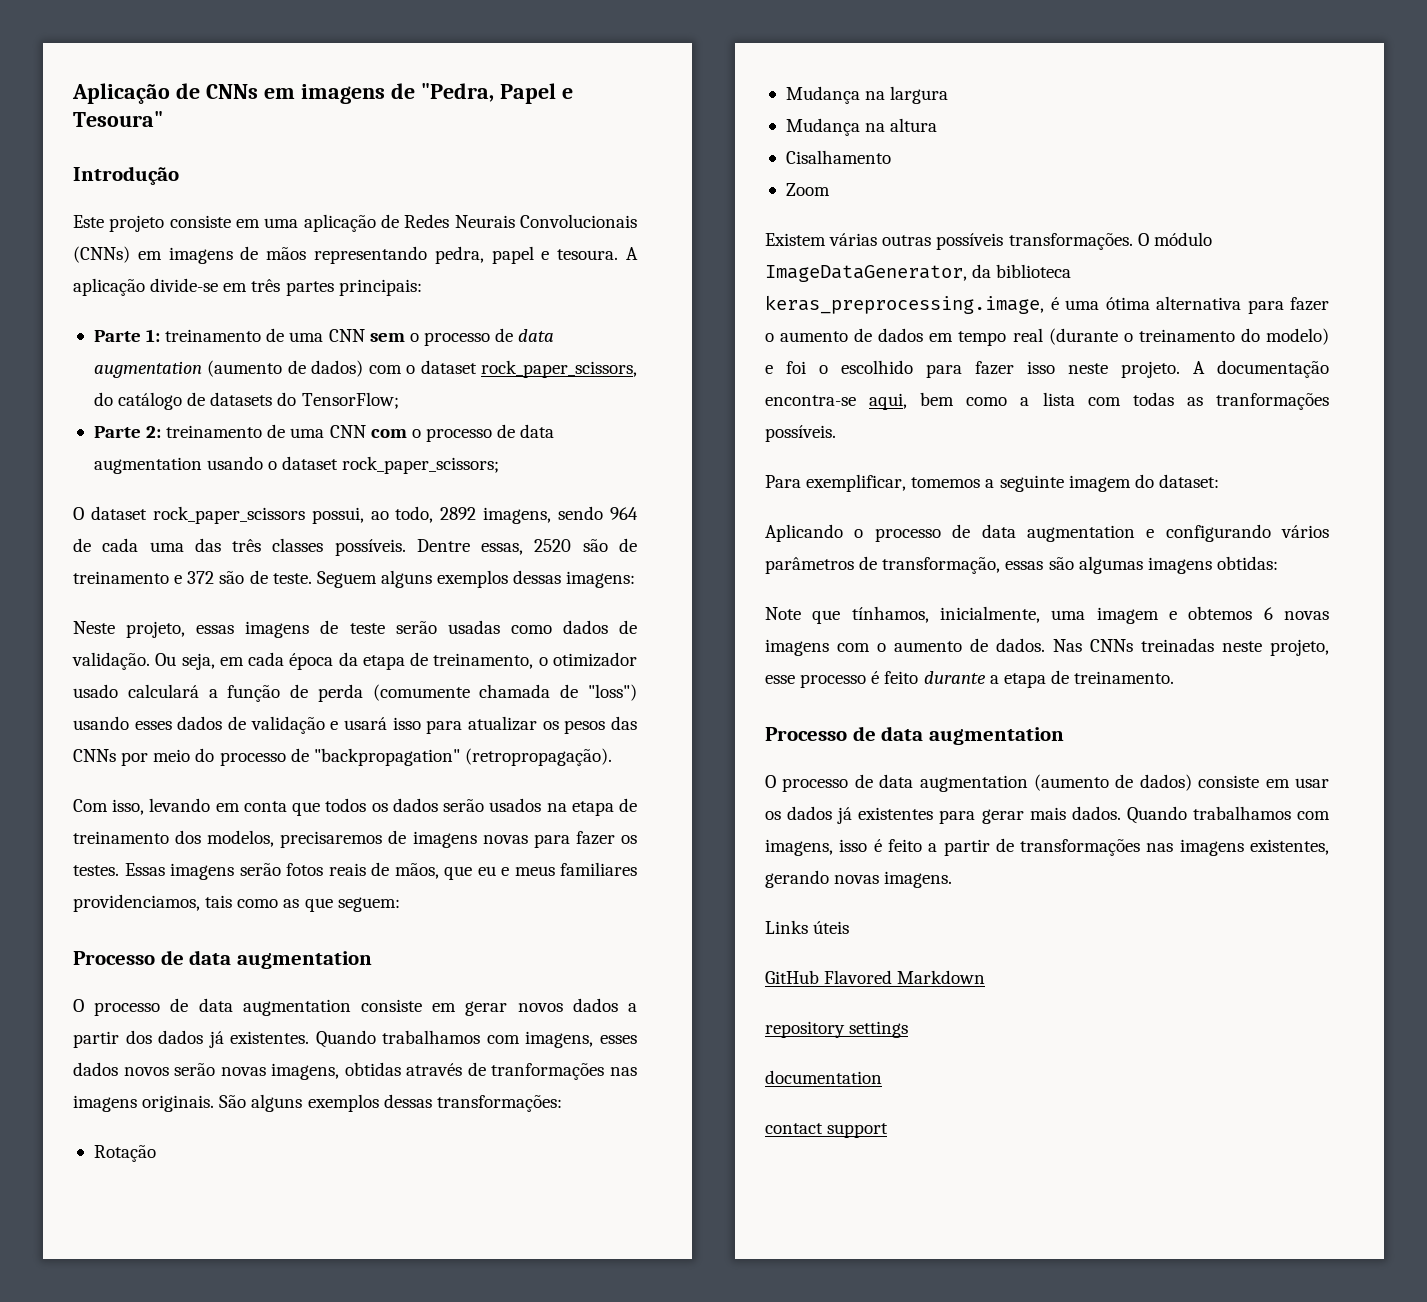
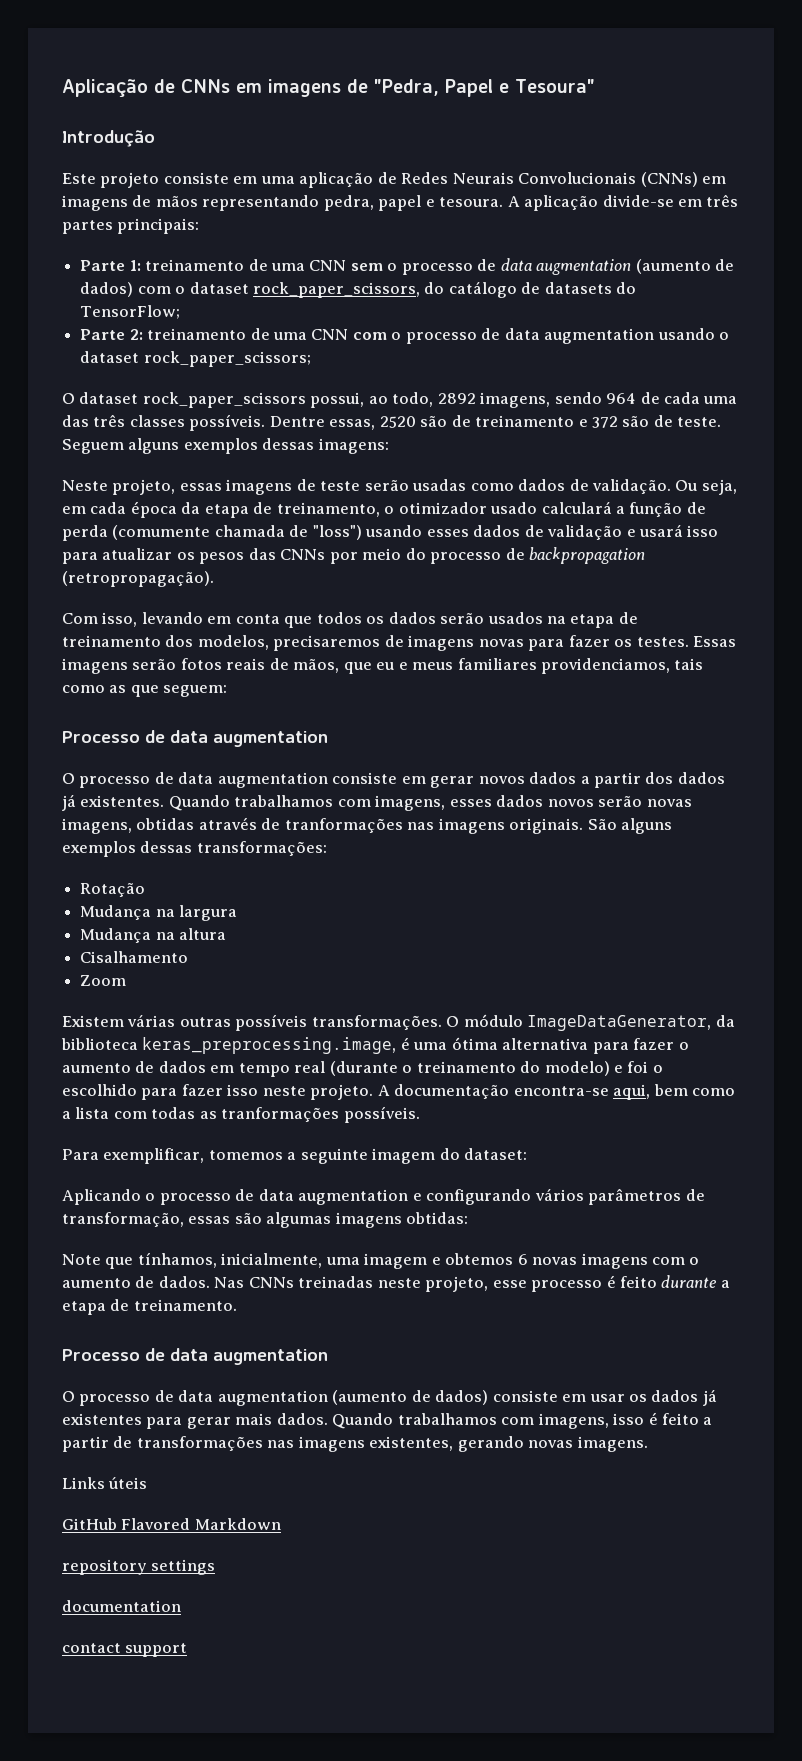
[313,748,460,766] "backpropagation" -> [529,547,646,564] backpropagation

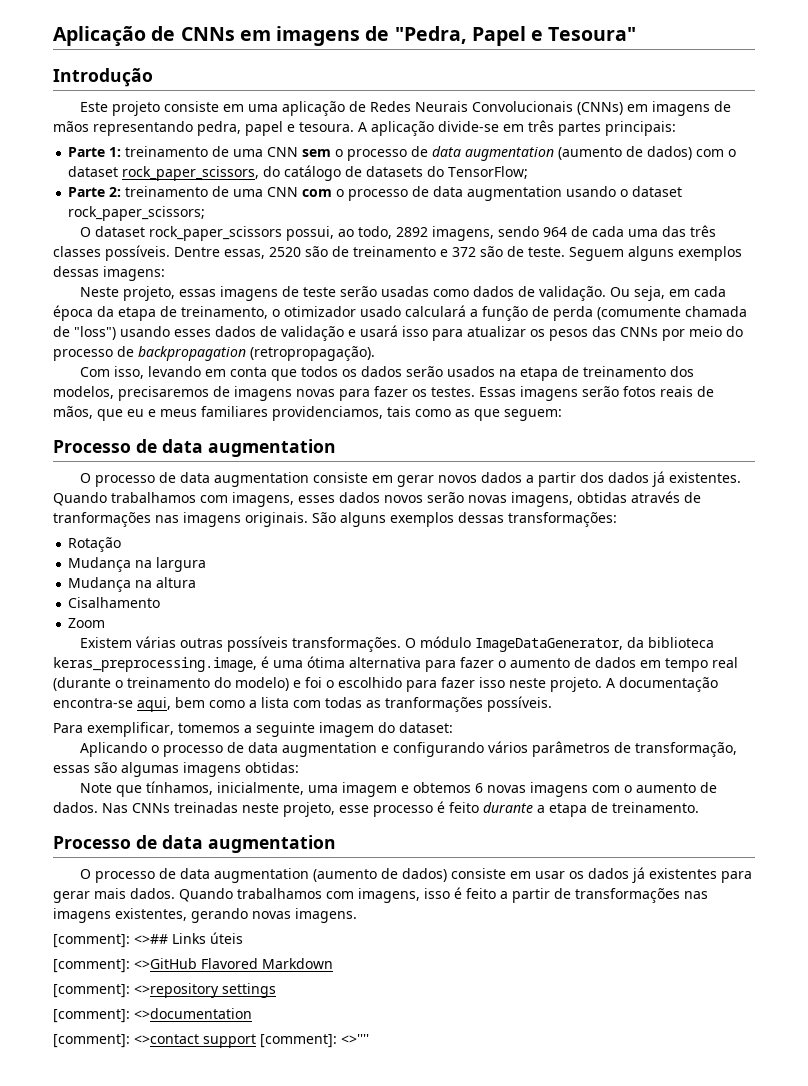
(648, 1444) none -> [53,934,168,948] [comment]: <>##
[62,1518,117,1530] GitHub -> [53,958,197,973] [comment]: <>GitHub
[62,1559,147,1575] repository -> [53,983,219,998] [comment]: <>repository
[62,1600,181,1612] [62,1643,188,1657] documentation // contact support -> [53,1008,252,1023] [53,1034,369,1048] [comment]: <>documentation // [comment]: <>contact support [comment]: <>''''

